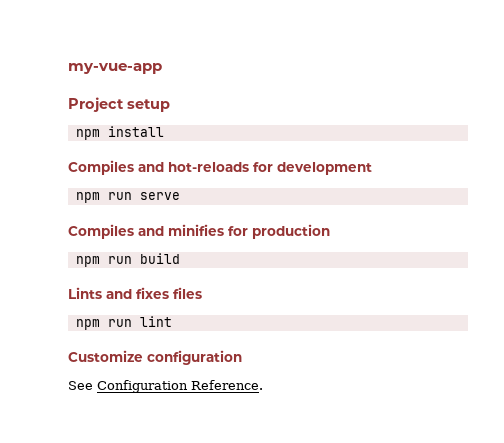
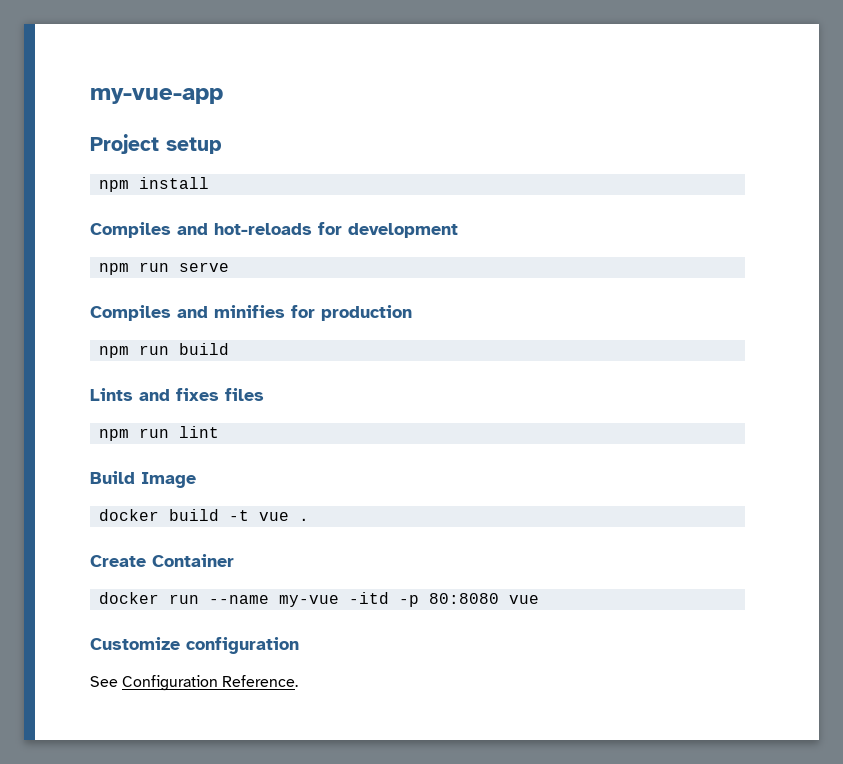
(172, 321) none -> [90,471,196,488] [99,509,310,521] [90,554,234,567] [99,592,540,607] // Build Image // docker build -t vue . // Create Container // docker run --name my-vue -itd -p 80:8080 vue

